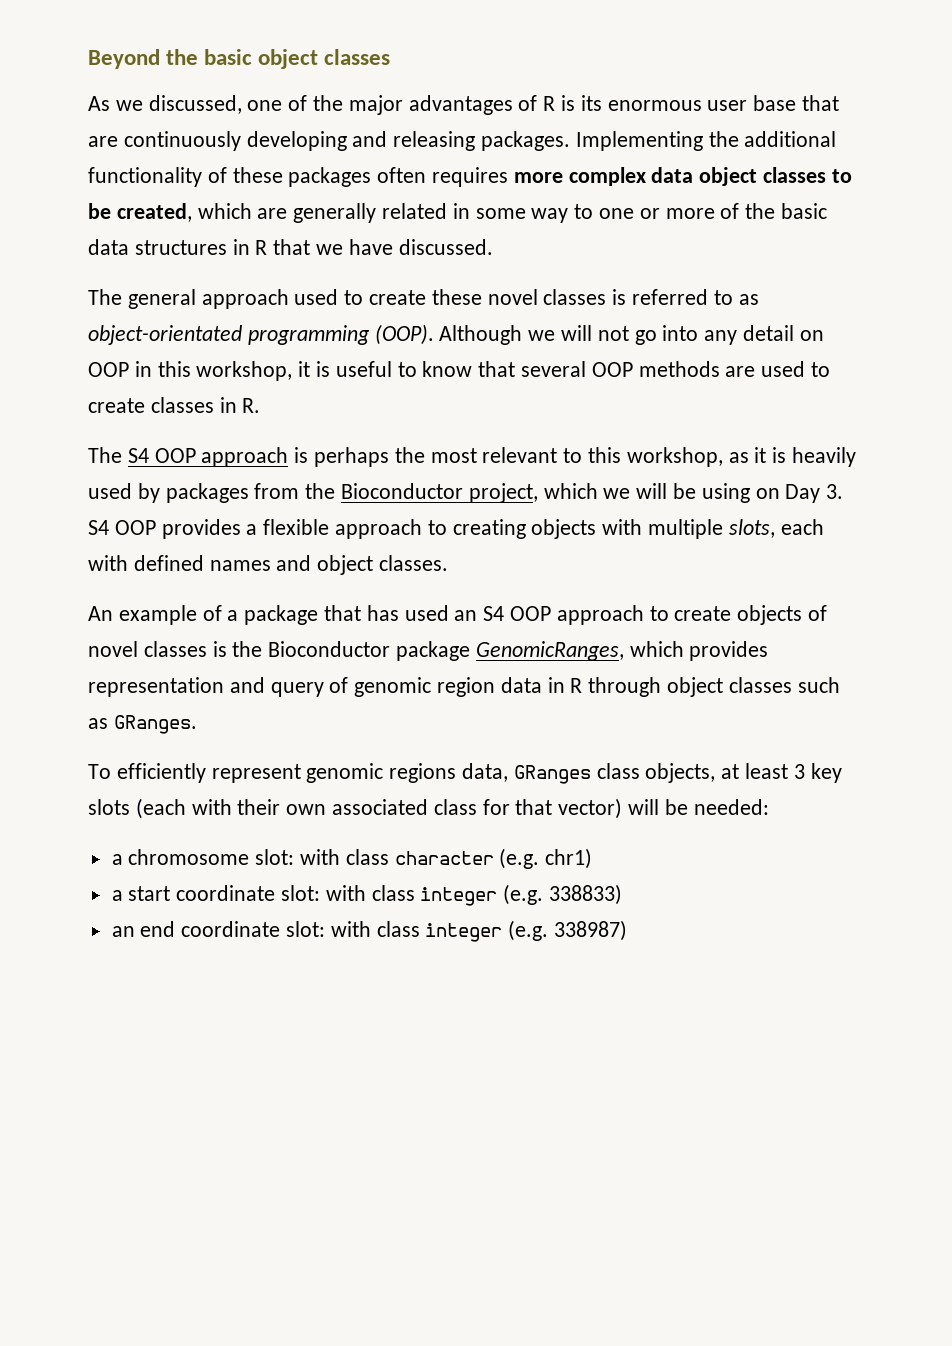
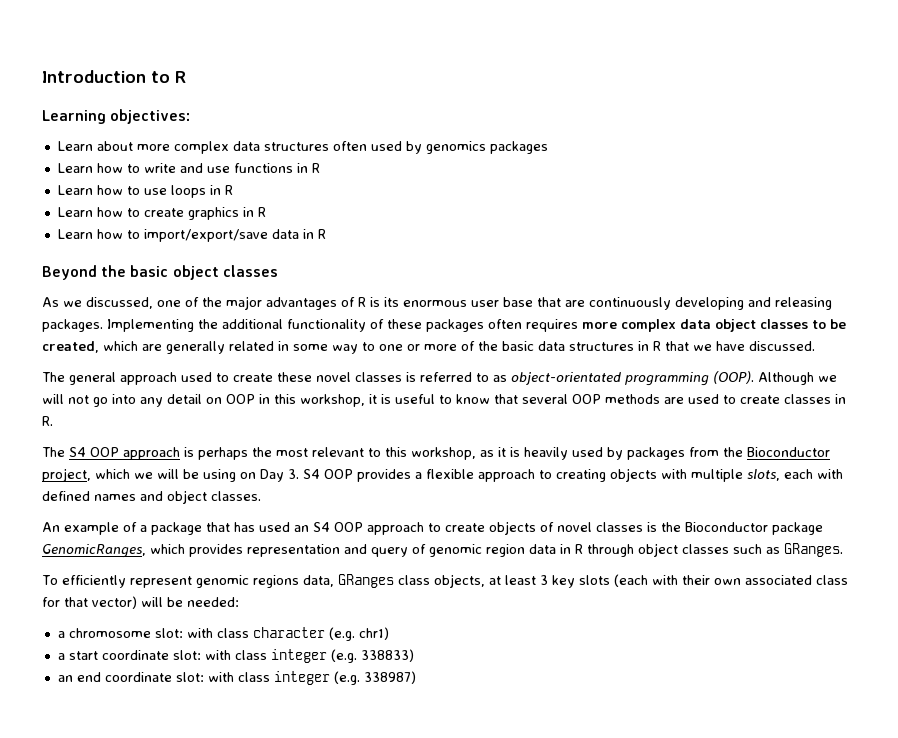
(88, 59) none -> [42,70,186,83] [42,109,191,124] [57,141,548,154] [57,163,320,173] [57,185,233,198] [57,207,266,220] [57,229,326,242] Introduction to R // Learning objectives: // Learn about more complex data structures often used by genomics packages // Learn how to write and use functions in R // Learn how to use loops in R // Learn how to create graphics in R // Learn how to import/export/save data in R //

